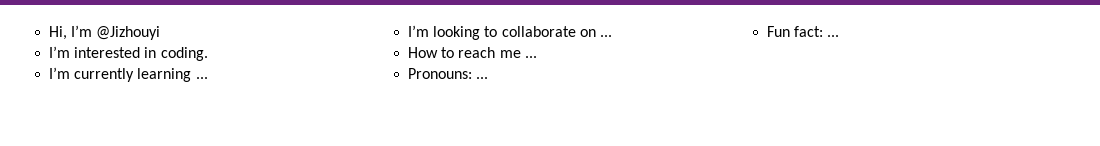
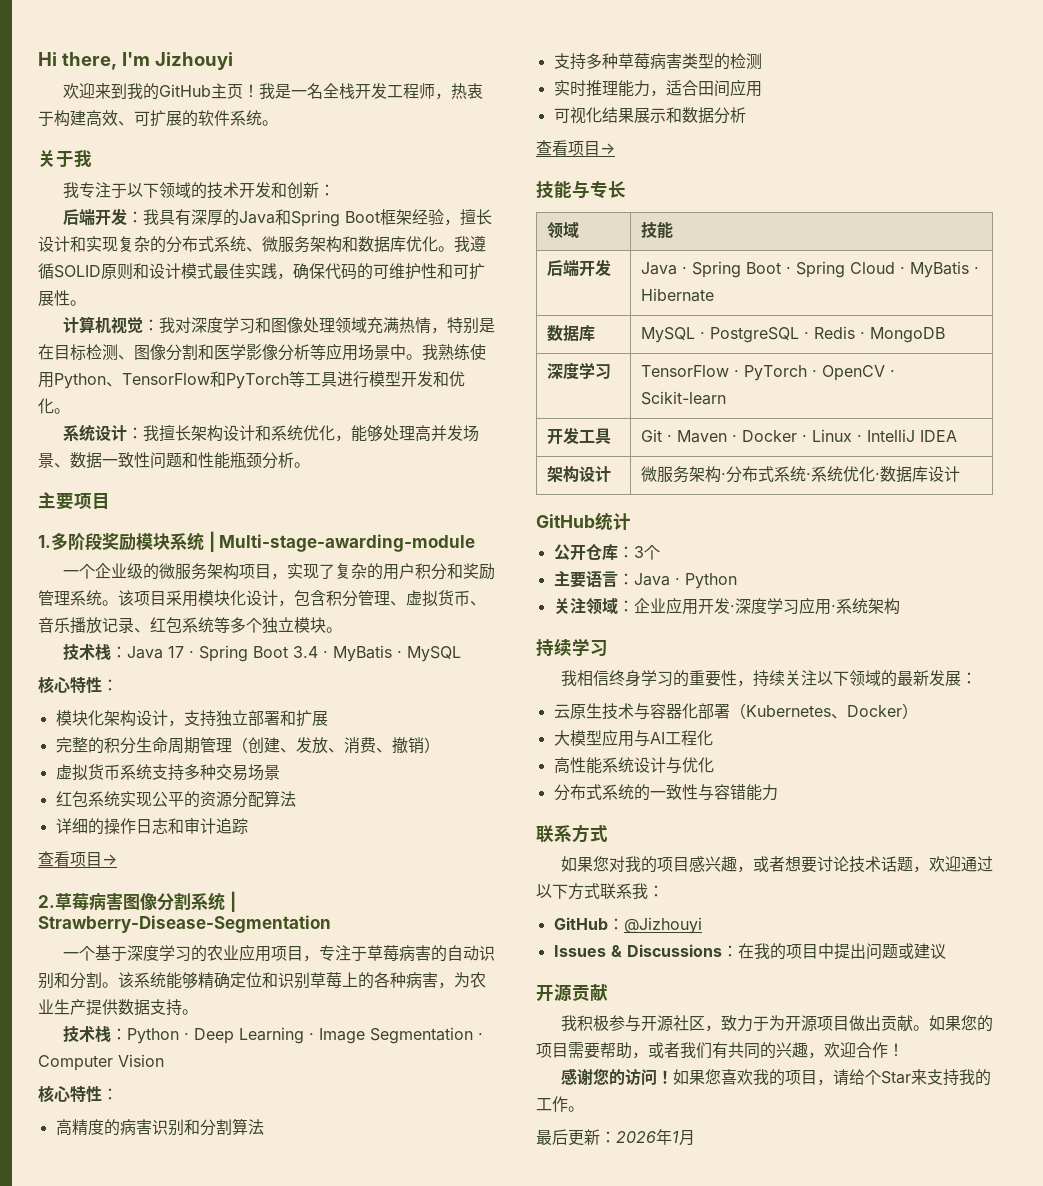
[49,25,161,40] [49,46,208,61] [49,67,208,82] [408,25,612,40] [408,47,537,58] [408,68,489,79] [767,26,840,37] Hi, I’m @Jizhouyi // I’m interested in coding. // I’m currently learning ... // I’m looking to collaborate on ... // How to reach me ... // Pronouns: ... // Fun fact: ... -> [38,52,233,70] [62,83,483,100] [38,110,278,127] [38,150,92,167] [62,182,335,199] [62,208,492,227] [38,236,486,253] [38,263,485,280] [38,290,86,306] [62,316,495,334] [38,343,486,361] [38,371,465,389] [38,398,70,414] [62,424,479,442] [38,452,310,469] [38,492,110,510] [38,531,476,552] [62,563,495,580] [38,590,486,607] [38,617,342,634] [62,643,461,662] [38,676,118,694] [55,710,328,727] [55,737,440,754] [55,764,280,781] [55,790,296,808] [55,818,248,835] [38,851,117,867] [38,891,236,912] [38,915,331,933] [62,944,495,962] [38,972,486,989] [38,999,198,1016] [62,1025,483,1044] [38,1054,164,1071] [38,1085,118,1103] [55,1118,264,1136] [553,53,762,70] [553,79,762,97] [553,107,746,124] [536,140,615,156] [536,180,626,199] [547,222,580,239] [641,221,674,238] [547,259,612,277] [641,261,980,278] [641,288,715,302] [547,325,596,342] [641,326,946,343] [547,362,612,380] [641,365,896,381] [641,391,727,405] [547,427,612,445] [641,429,958,443] [547,465,612,483] [641,466,961,483] [536,512,631,531] [553,543,660,561] [553,570,737,589] [553,597,900,615] [536,638,608,656] [560,670,977,687] [553,703,918,720] [553,729,713,747] [553,757,714,774] [553,784,778,801] [536,824,608,843] [560,856,993,873] [536,883,664,900] [553,917,702,934] [553,943,946,960] [536,983,608,1002] [560,1015,993,1032] [536,1042,904,1059] [560,1068,991,1086] [536,1096,584,1112] [536,1129,695,1146] Hi there, I'm Jizhouyi // 欢迎来到我的GitHub主页！我是一名全栈开发工程师，热衷于构建高效、可扩展的软件系统。 // 关于我 // 我专注于以下领域的技术开发和创新： // 后端开发：我具有深厚的Java和Spring Boot框架经验，擅长设计和实现复杂的分布式系统、微服务架构和数据库优化。我遵循SOLID原则和设计模式最佳实践，确保代码的可维护性和可扩展性。 // 计算机视觉：我对深度学习和图像处理领域充满热情，特别是在目标检测、图像分割和医学影像分析等应用场景中。我熟练使用Python、TensorFlow和PyTorch等工具进行模型开发和优化。 // 系统设计：我擅长架构设计和系统优化，能够处理高并发场景、数据一致性问题和性能瓶颈分析。 // 主要项目 // 1.多阶段奖励模块系统 | Multi-stage-awarding-module // 一个企业级的微服务架构项目，实现了复杂的用户积分和奖励管理系统。该项目采用模块化设计，包含积分管理、虚拟货币、音乐播放记录、红包系统等多个独立模块。 // 技术栈：Java 17 · Spring Boot 3.4 · MyBatis · MySQL // 核心特性： // 模块化架构设计，支持独立部署和扩展 // 完整的积分生命周期管理（创建、发放、消费、撤销） // 虚拟货币系统支持多种交易场景 // 红包系统实现公平的资源分配算法 // 详细的操作日志和审计追踪 // 查看项目→ // 2.草莓病害图像分割系统 | Strawberry-Disease-Segmentation // 一个基于深度学习的农业应用项目，专注于草莓病害的自动识别和分割。该系统能够精确定位和识别草莓上的各种病害，为农业生产提供数据支持。 // 技术栈：Python · Deep Learning · Image Segmentation · Computer Vision // 核心特性： // 高精度的病害识别和分割算法 // 支持多种草莓病害类型的检测 // 实时推理能力，适合田间应用 // 可视化结果展示和数据分析 // 查看项目→ // 技能与专长 // 领域 | 技能 // 后端开发 | Java · Spring Boot · Spring Cloud · MyBatis · Hibernate // 数据库 | MySQL · PostgreSQL · Redis · MongoDB // 深度学习 | TensorFlow · PyTorch · OpenCV · Scikit-learn // 开发工具 | Git · Maven · Docker · Linux · IntelliJ IDEA // 架构设计 | 微服务架构·分布式系统·系统优化·数据库设计 // GitHub统计 // 公开仓库：3个 // 主要语言：Java · Python // 关注领域：企业应用开发·深度学习应用·系统架构 // 持续学习 // 我相信终身学习的重要性，持续关注以下领域的最新发展： // 云原生技术与容器化部署（Kubernetes、Docker） // 大模型应用与AI工程化 // 高性能系统设计与优化 // 分布式系统的一致性与容错能力 // 联系方式 // 如果您对我的项目感兴趣，或者想要讨论技术话题，欢迎通过以下方式联系我： // GitHub：@Jizhouyi // Issues & Discussions：在我的项目中提出问题或建议 // 开源贡献 // 我积极参与开源社区，致力于为开源项目做出贡献。如果您的项目需要帮助，或者我们有共同的兴趣，欢迎合作！ // 感谢您的访问！如果您喜欢我的项目，请给个Star来支持我的工作。 // 最后更新：2026年1月

